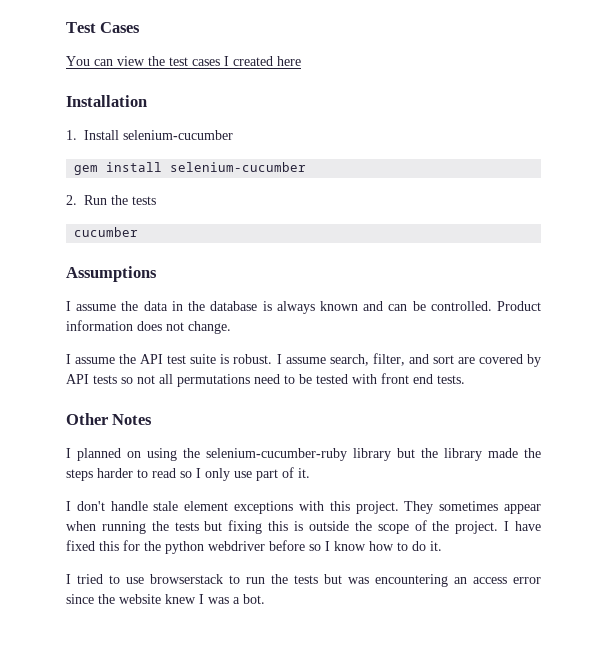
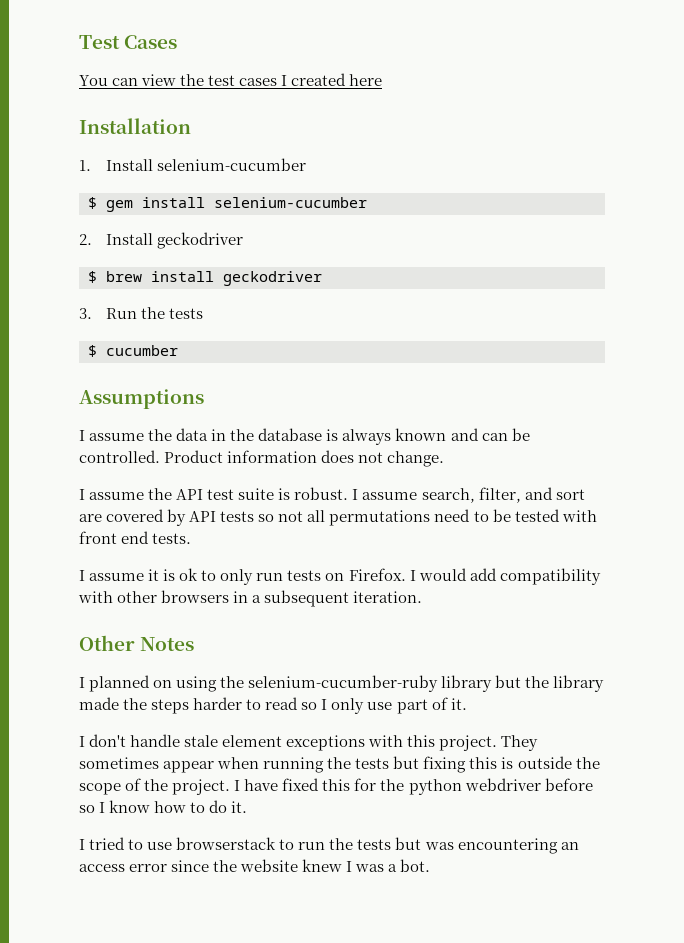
(233, 135) none -> [88,197,97,209] $
(77, 200) none -> [106,232,244,249] [88,271,322,286] [79,308,92,319] Install geckodriver // $ brew install geckodriver // 3.
(156, 200) none -> [88,345,97,357] $
(465, 379) none -> [79,568,601,585] [78,590,423,607] // I assume it is ok to only run tests on Firefox. I would add compatibility with other browsers in a subsequent iteration.

